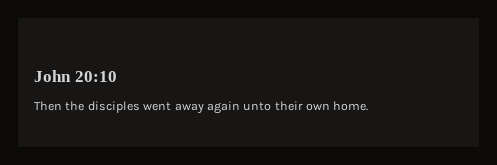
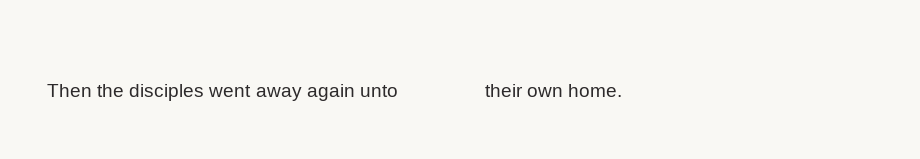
[34,70,117,82] John 20:10 // -> (47, 90) none

